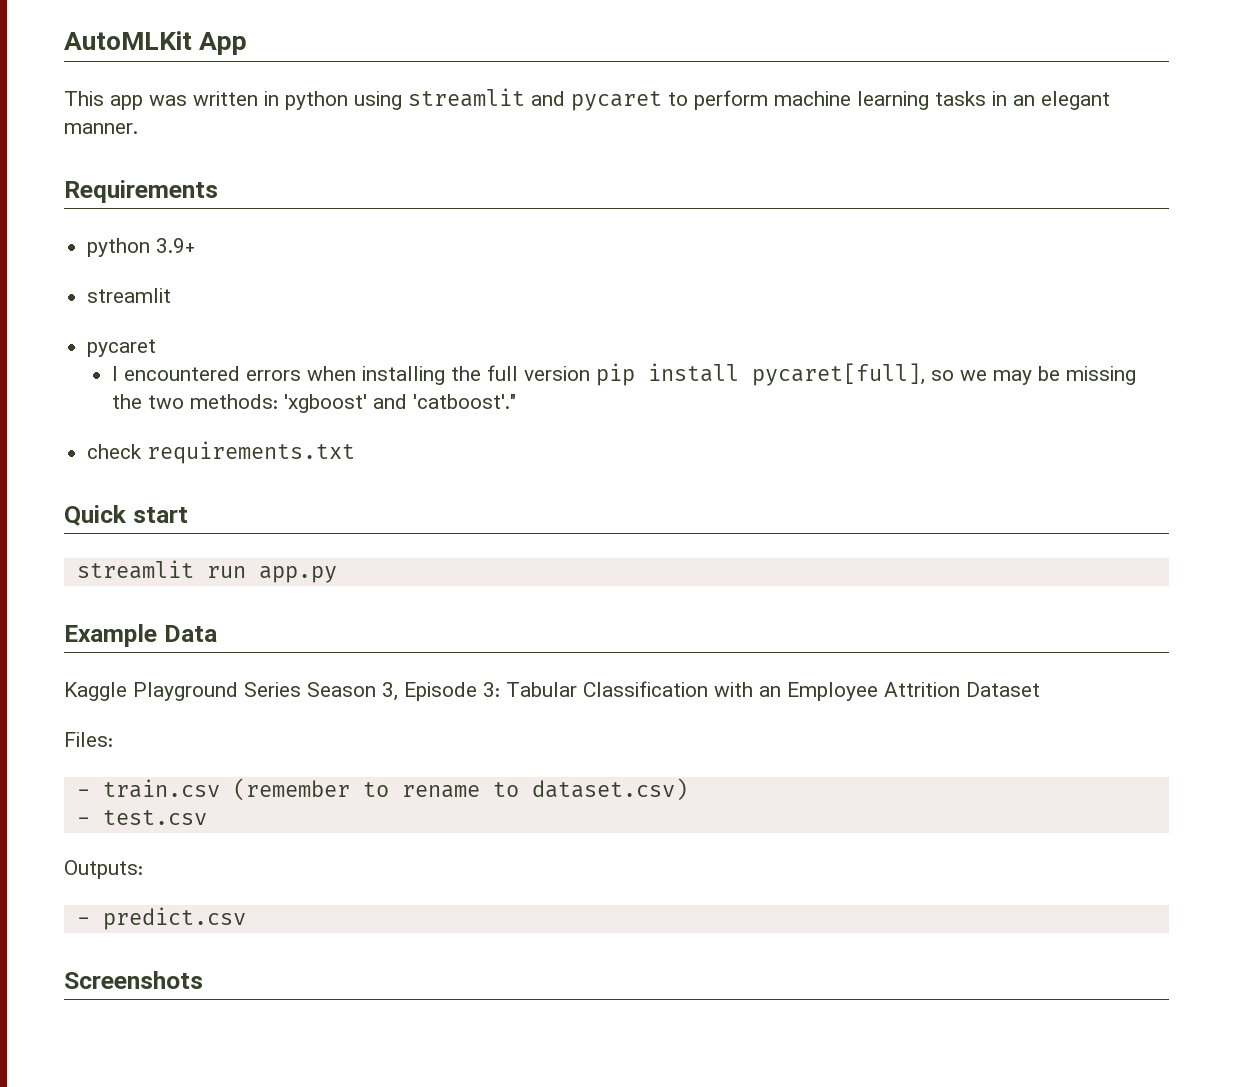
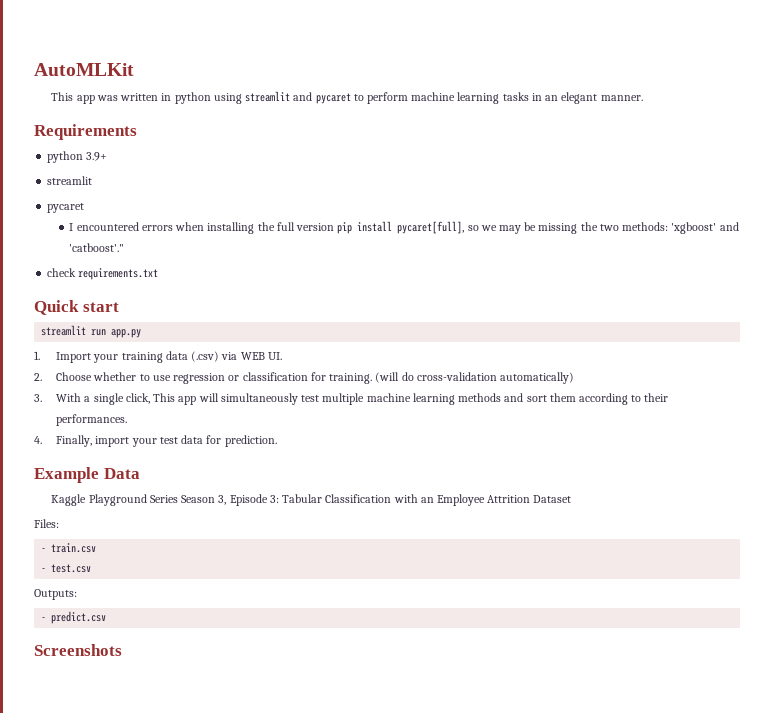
[199,32,248,55] App -> (134, 69) none
(337, 574) none -> [34,351,282,363] [34,372,575,384] [34,393,669,405] [56,414,128,426] [34,435,277,447] // 1. Import your training data (.csv) via WEB UI. // 2. Choose whether to use regression or classification for training. (will do cross-validation automatically) // 3. With a single click, This app will simultaneously test multiple machine learning methods and sort them according to their performances. // 4. Finally, import your test data for prediction.
[232,778,688,801] (remember to rename to dataset.csv) -> (97, 548) none

